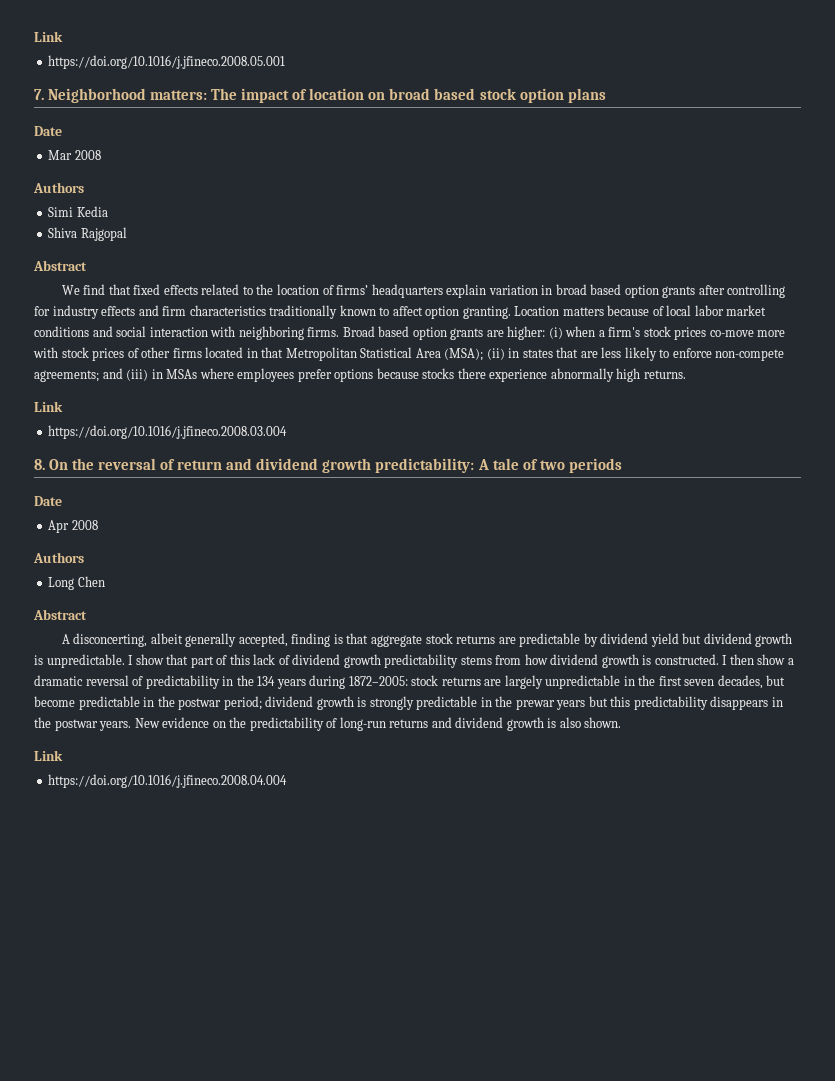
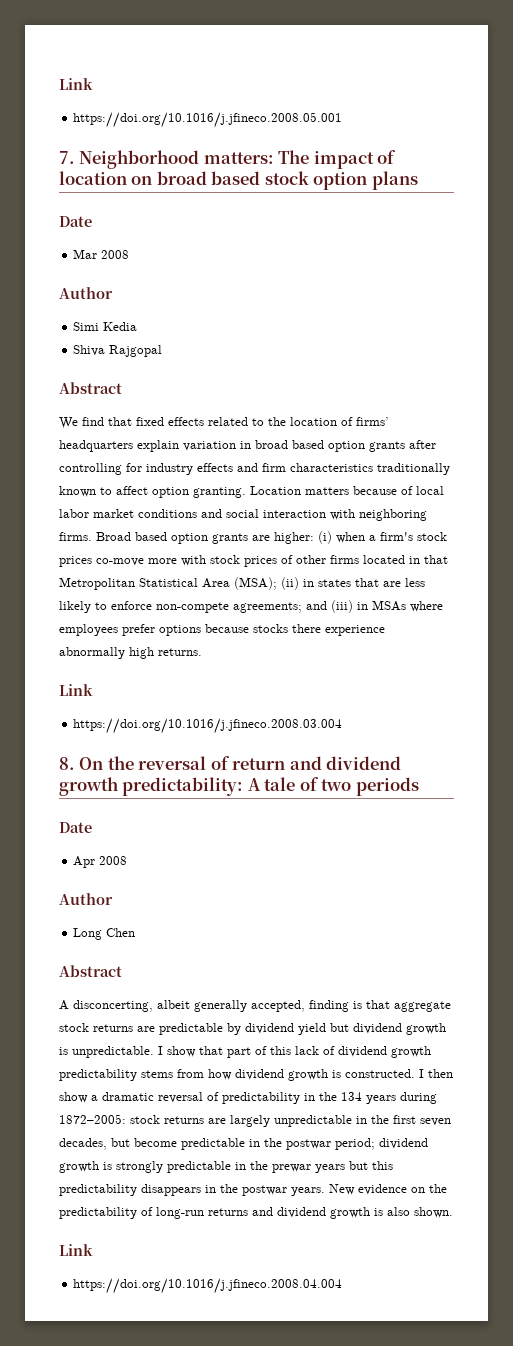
[33,182,84,193] Authors -> [59,287,113,299] Author
[33,552,84,563] Authors -> [59,893,113,905] Author

